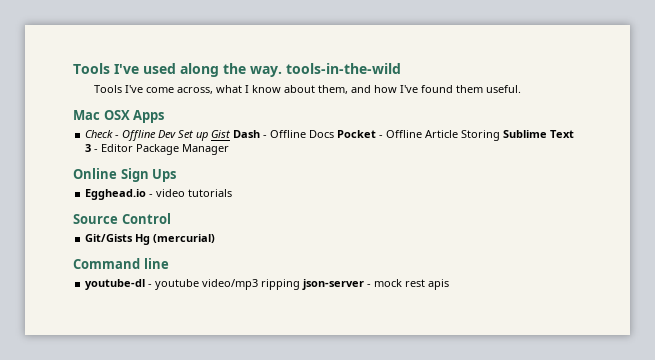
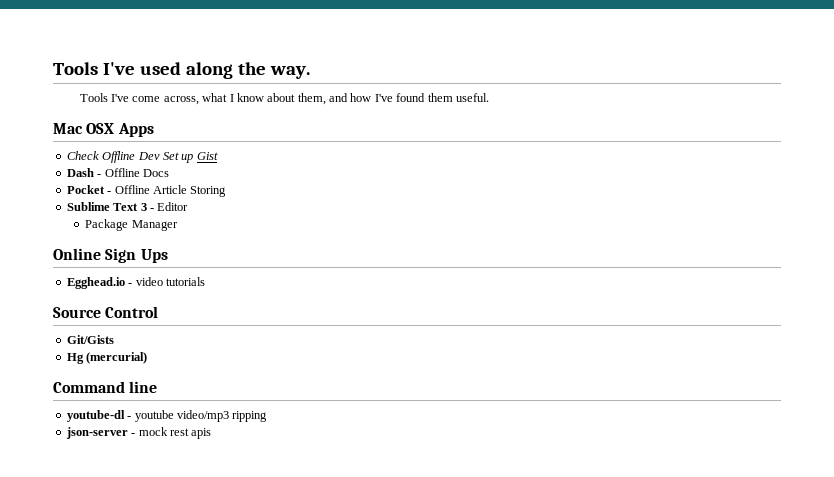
[286,63,401,74] tools-in-the-wild -> (310, 72) none
[115,135,120,138] - -> (99, 155) none
(231, 134) none -> (218, 156) //
(335, 134) none -> (169, 173) //
(501, 135) none -> (227, 191) //
(134, 148) none -> (189, 206) //
(134, 238) none -> (114, 339) //
(301, 284) none -> (268, 416) //

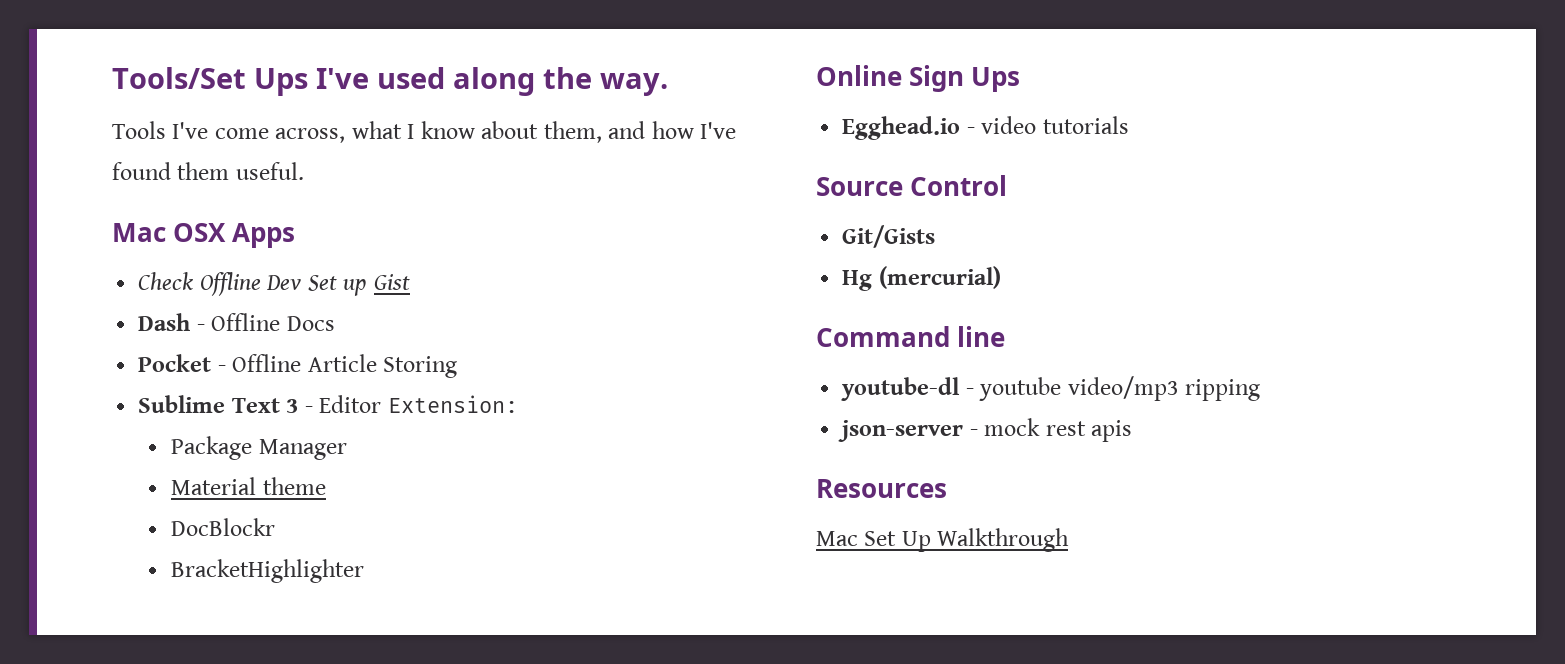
[53,62,98,75] Tools -> [112,67,308,96] Tools/Set Ups
(189, 206) none -> [387,395,518,413] Extension:
(178, 225) none -> [171,477,326,495] [171,518,276,536] [171,559,365,583] // Material theme // DocBlockr // BracketHighlighter
(212, 433) none -> [816,479,947,498] [816,528,1070,552] // Resources // Mac Set Up Walkthrough

